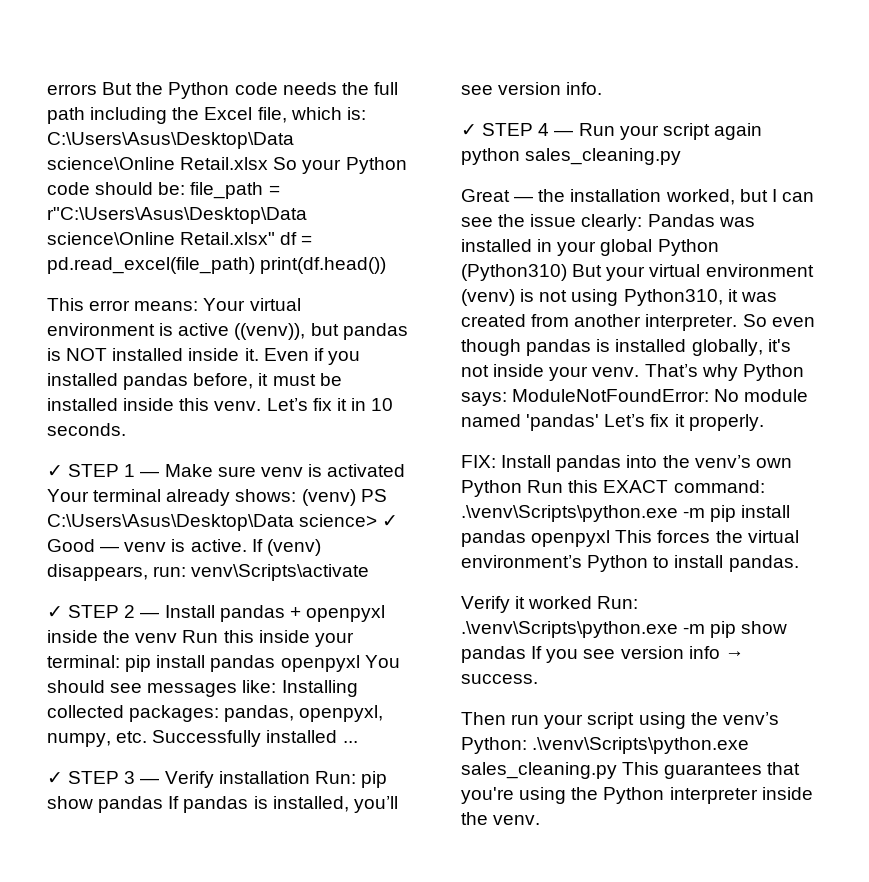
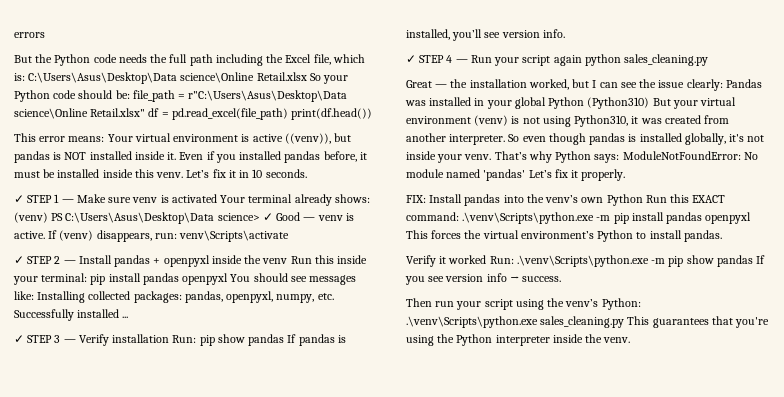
(97, 89) none -> (45, 35) //

